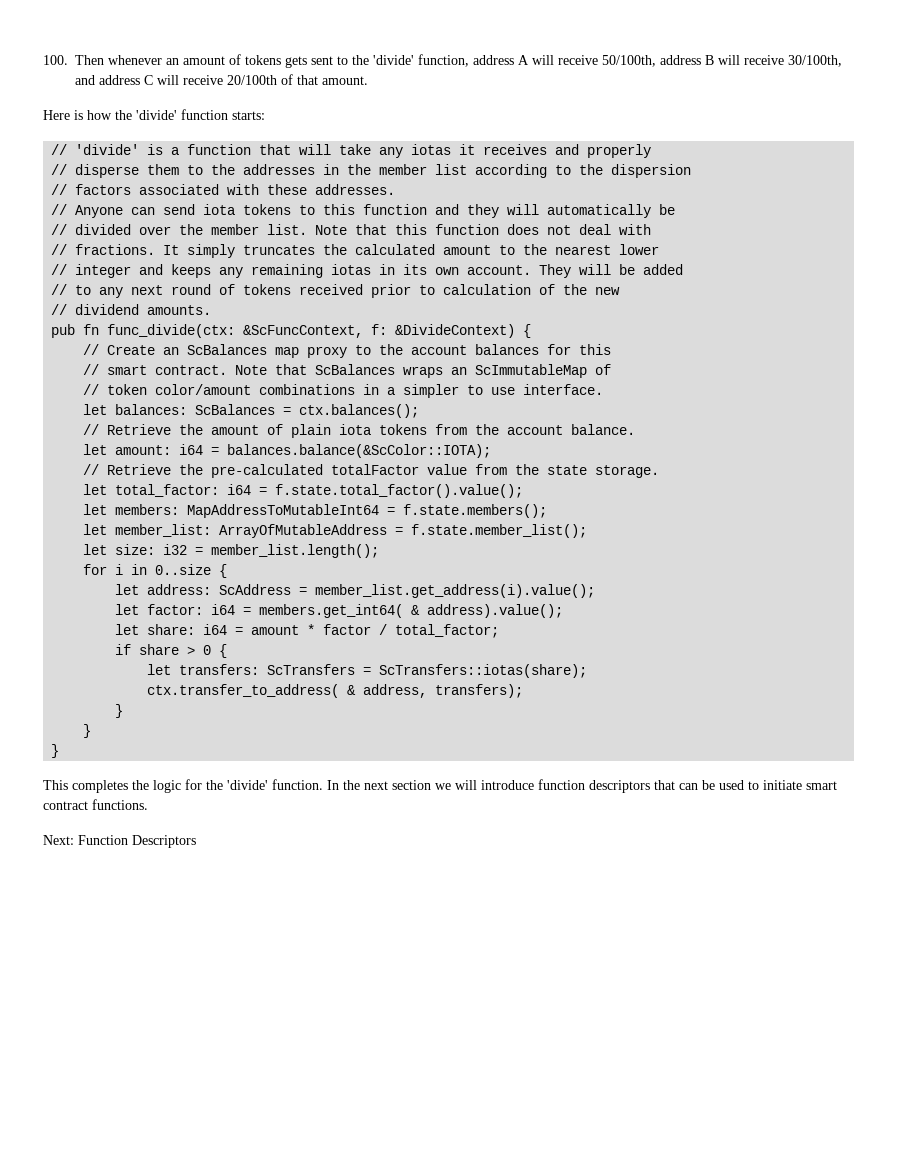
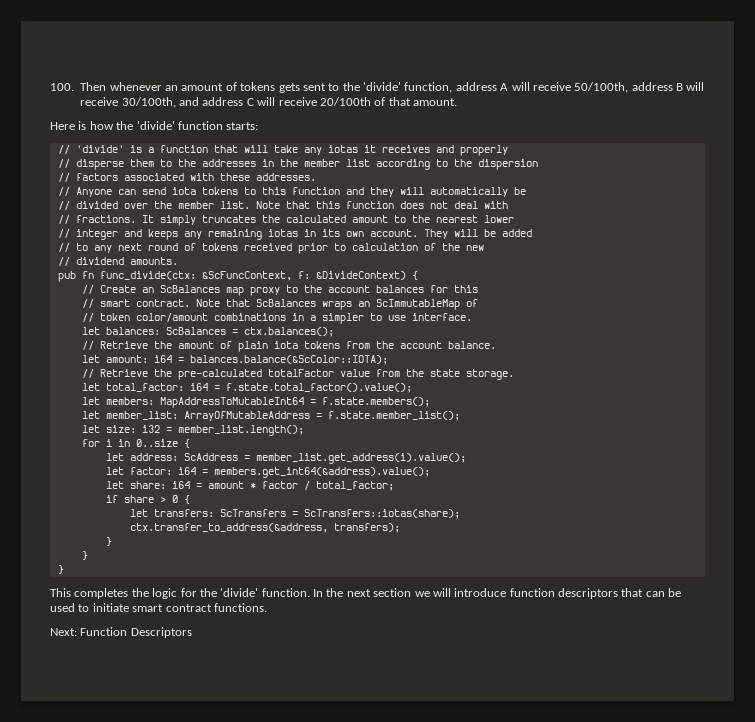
[259,604,564,618] members.get_int64( & address).value(); -> [213,467,430,478] members.get_int64(&address).value();
[147,684,428,698] ctx.transfer_to_address( & address, -> [129,523,328,533] ctx.transfer_to_address(&address,

